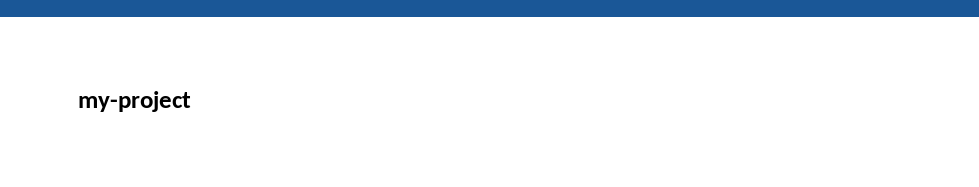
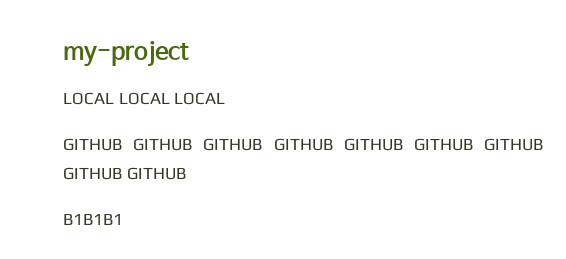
(191, 101) none -> [63,92,226,105] [63,138,543,151] [63,167,186,180] [63,213,123,225] // LOCAL LOCAL LOCAL // GITHUB GITHUB GITHUB GITHUB GITHUB GITHUB GITHUB GITHUB GITHUB // B1B1B1

